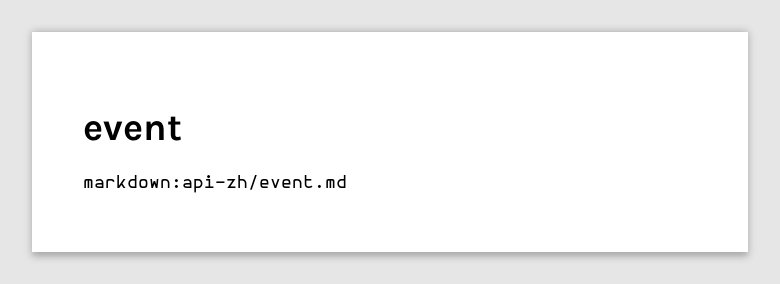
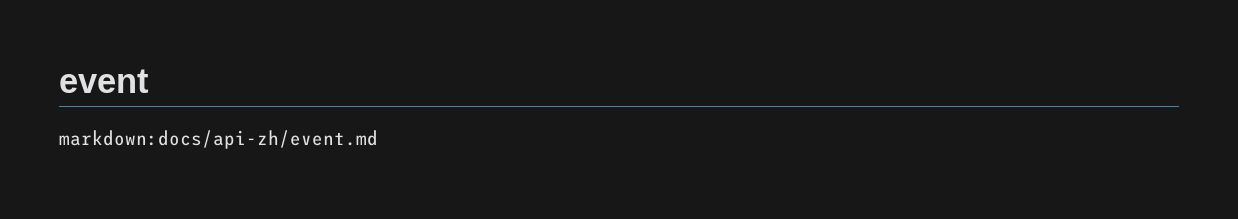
[83,175,347,193] markdown:api-zh/event.md -> [59,130,378,149] markdown:docs/api-zh/event.md

